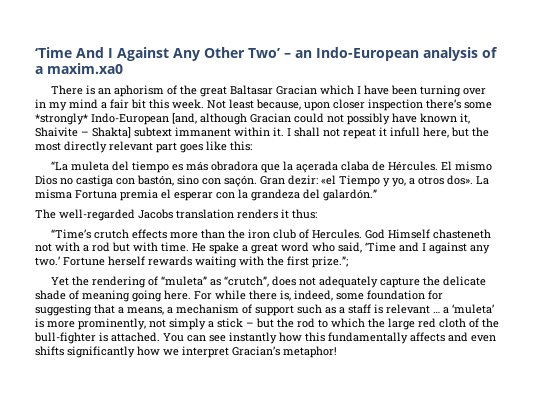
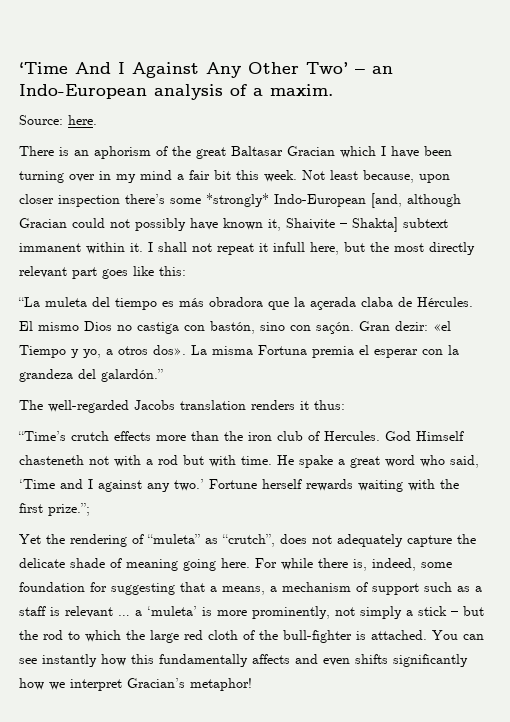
[47,63,123,74] maxim.xa0 -> [270,84,333,96] [19,115,97,125] maxim. // Source: here.

